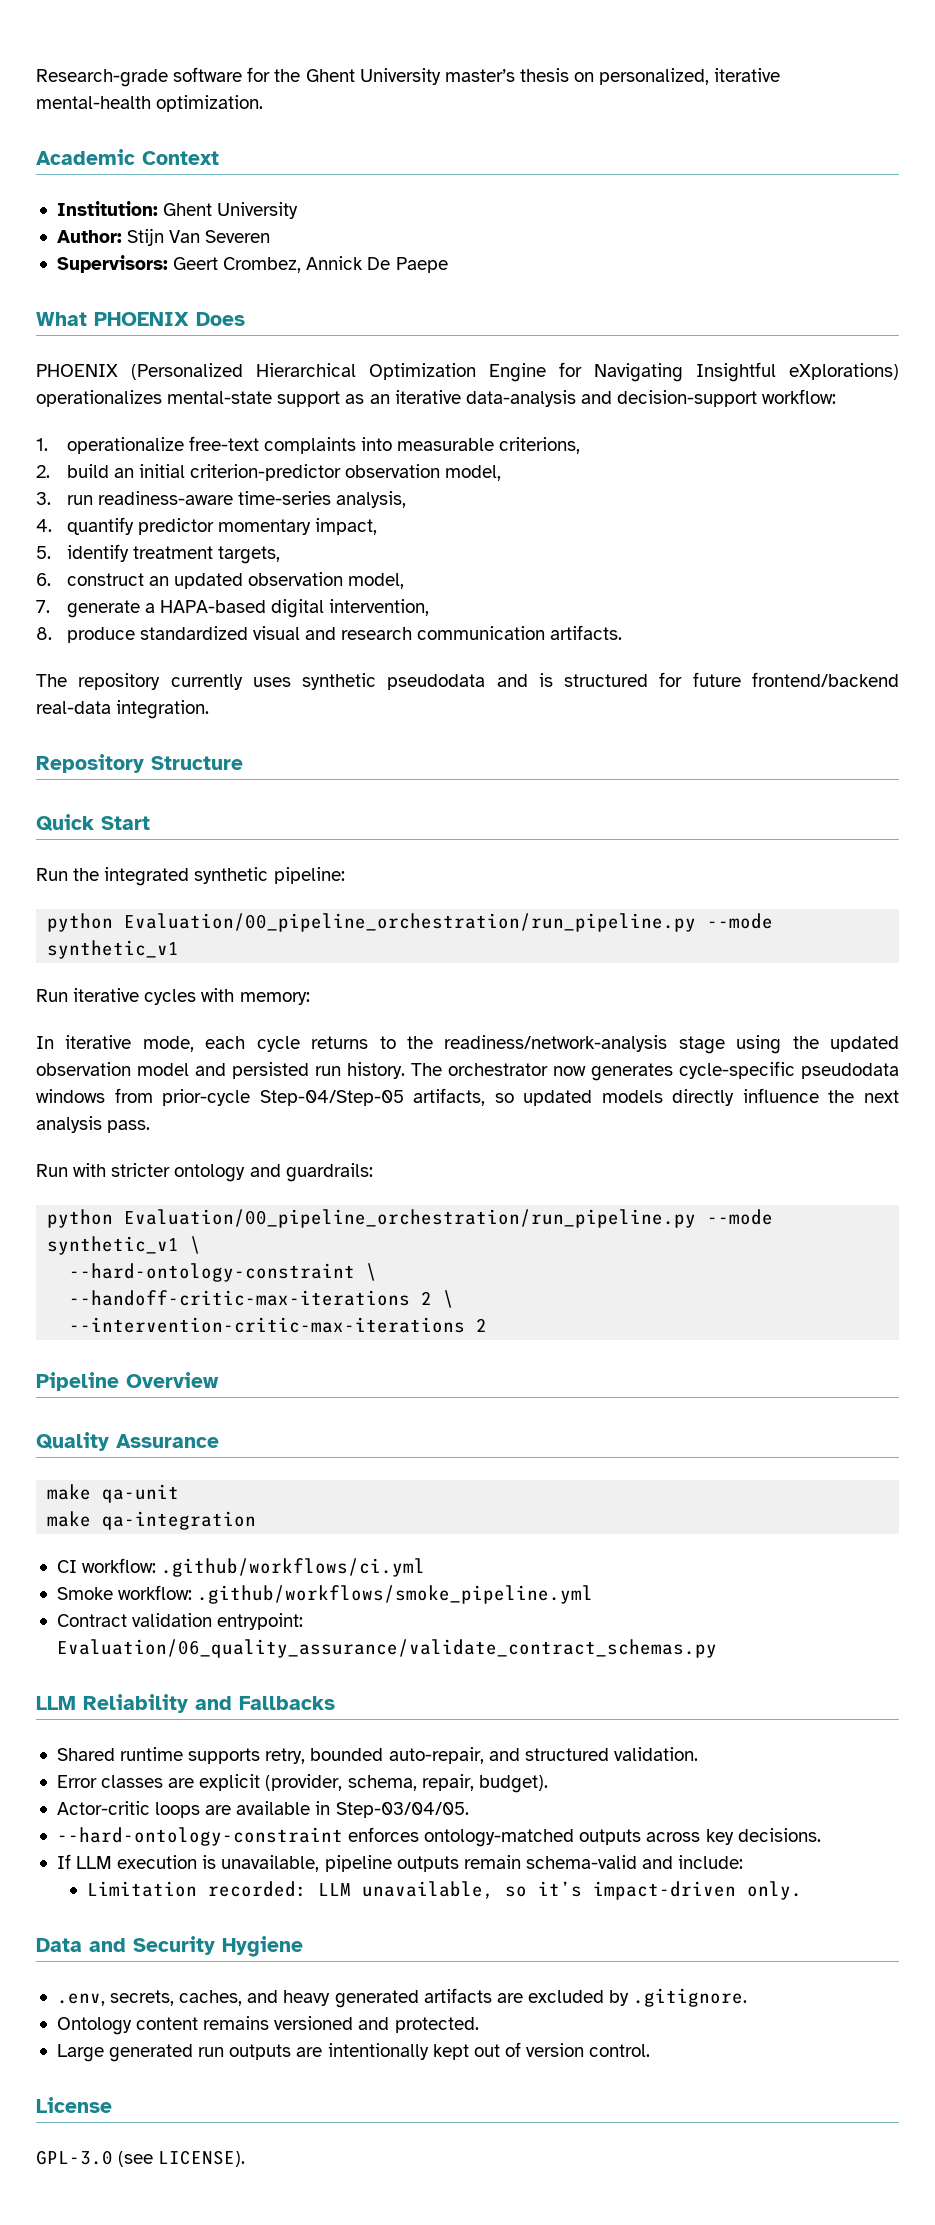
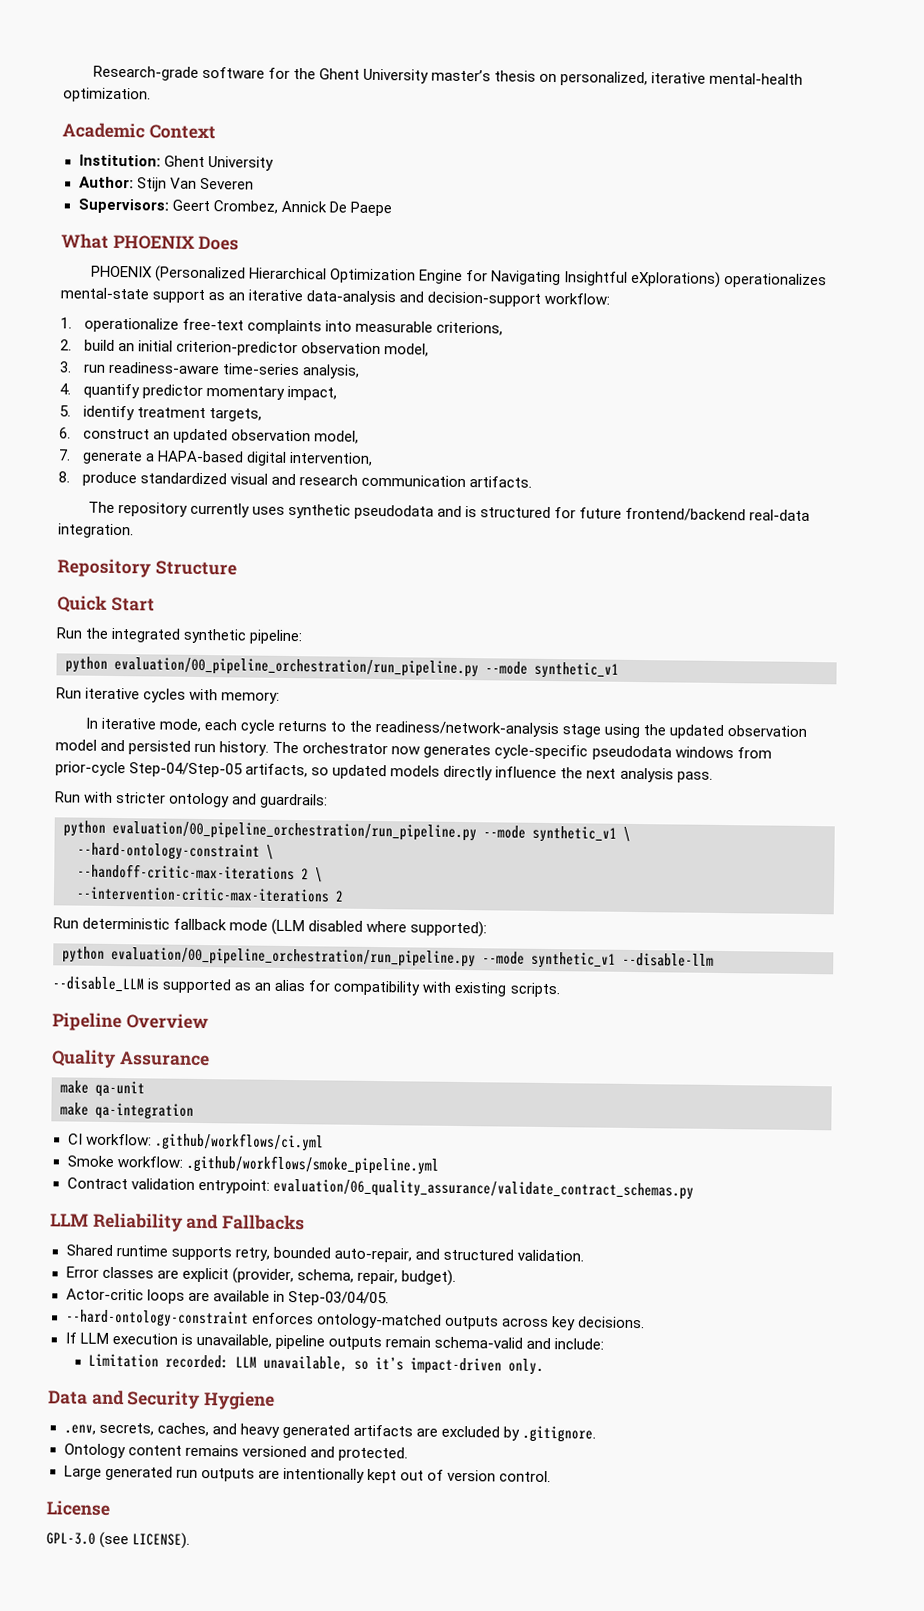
[124,913,697,932] Evaluation/00_pipeline_orchestration/run_pipeline.py -> [114,656,479,678] evaluation/00_pipeline_orchestration/run_pipeline.py
[124,1209,697,1228] Evaluation/00_pipeline_orchestration/run_pipeline.py -> [112,820,477,842] evaluation/00_pipeline_orchestration/run_pipeline.py
(488, 1325) none -> [53,917,488,938] [62,946,714,969] [52,976,560,998] // Run deterministic fallback mode (LLM disabled where supported): // python evaluation/00_pipeline_orchestration/run_pipeline.py --mode synthetic_v1 --disable-llm // --disable_LLM is supported as an alias for compatibility with existing scripts.
[56,1639,717,1658] Evaluation/06_quality_assurance/validate_contract_schemas.py -> [272,1178,694,1200] evaluation/06_quality_assurance/validate_contract_schemas.py

